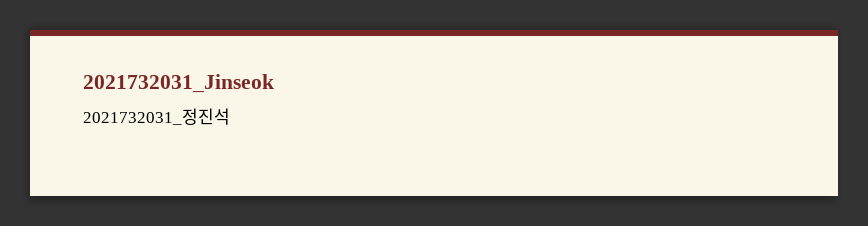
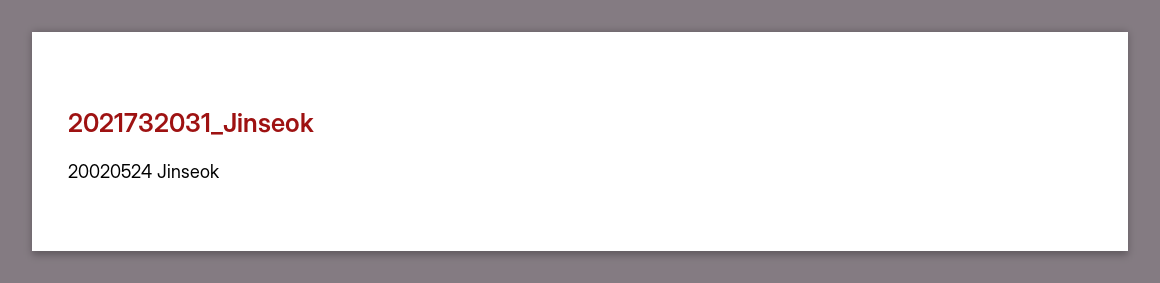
[83,108,230,125] 2021732031_정진석 -> [68,164,220,178] 20020524 Jinseok

